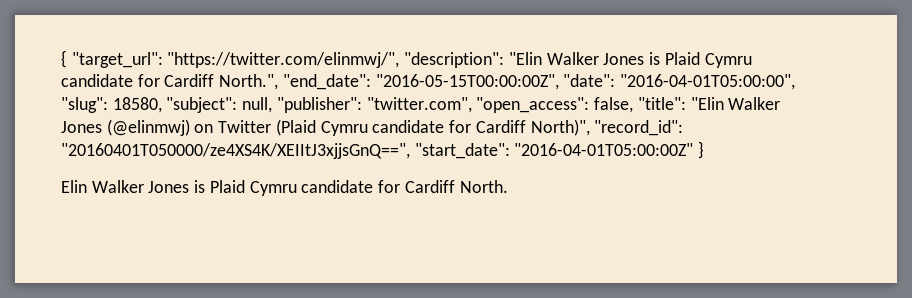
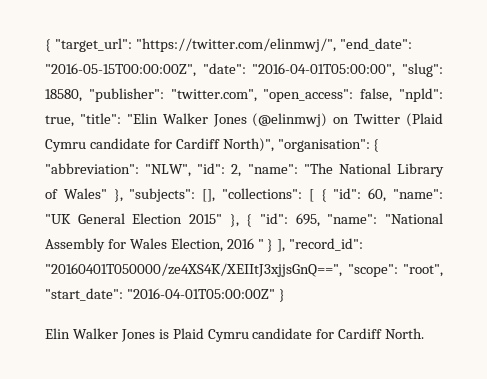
[404,52,752,68] [61,74,279,90] "description": "Elin Walker Jones is Plaid Cymru candidate for Cardiff North.", -> (336, 45) none
[166,97,273,113] "subject": null, -> (82, 95) none
(634, 105) none -> [399,88,443,102] [45,115,74,127] "npld": true,
[594,120,684,136] [61,143,410,159] "record_id": "20160401T050000/ze4XS4K/XEIItJ3xjjsGnQ==", -> [277,139,380,152] [45,163,445,177] [45,188,444,202] [45,213,443,227] [45,238,364,252] [45,263,443,277] "organisation": { "abbreviation": "NLW", "id": 2, "name": "The National Library of Wales" }, "subjects": [], "collections": [ { "id": 60, "name": "UK General Election 2015" }, { "id": 695, "name": "National Assembly for Wales Election, 2016 " } ], "record_id": "20160401T050000/ze4XS4K/XEIItJ3xjjsGnQ==", "scope": "root",

